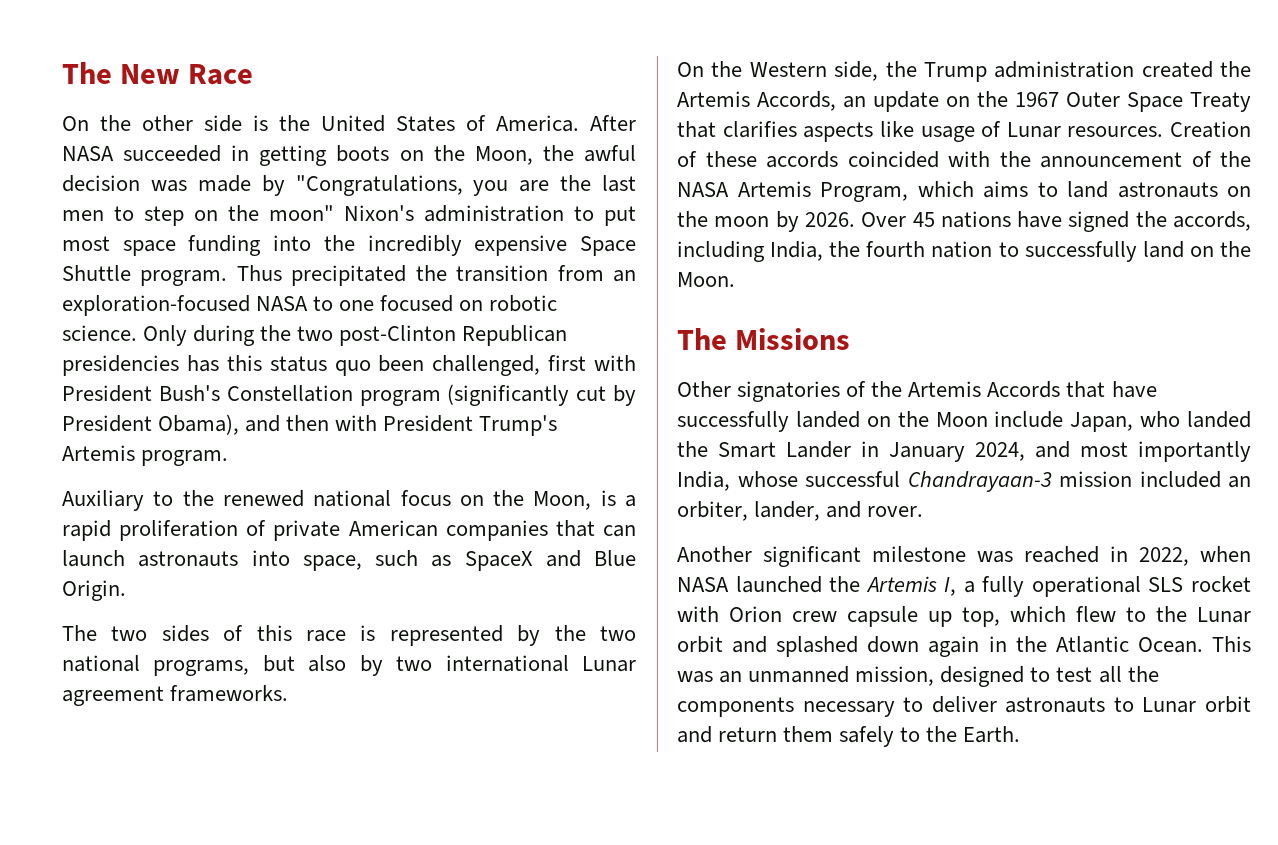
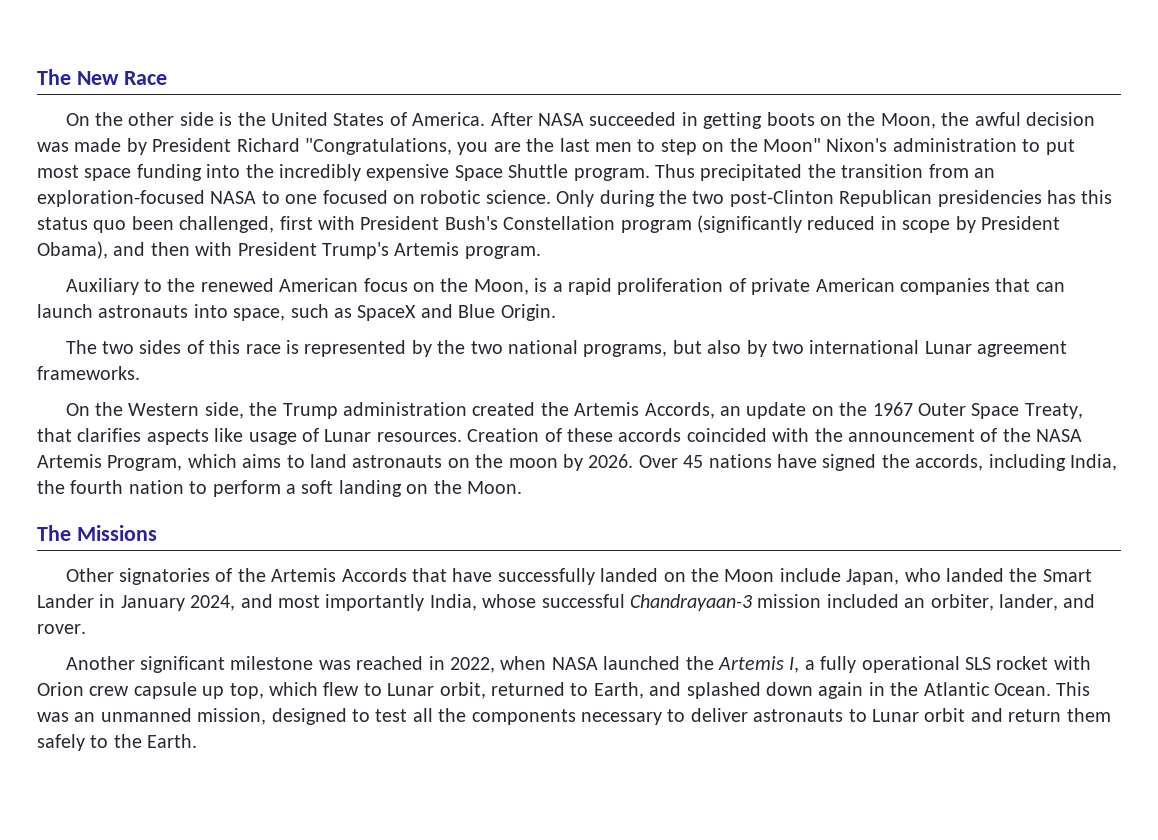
(285, 185) none -> [152,138,300,152] President Richard
[269,205,334,221] moon" -> [762,138,821,152] Moon"
[576,386,607,401] cut -> [807,216,951,233] reduced in scope
[313,490,392,507] national -> [279,278,359,292] American
[1190,92,1251,112] Treaty -> [1024,403,1083,419] Treaty,
[1024,241,1184,262] successfully land -> [212,480,402,497] perform a soft landing
[1156,606,1251,623] [677,636,723,653] the Lunar orbit -> [387,682,644,699] Lunar orbit, returned to Earth,

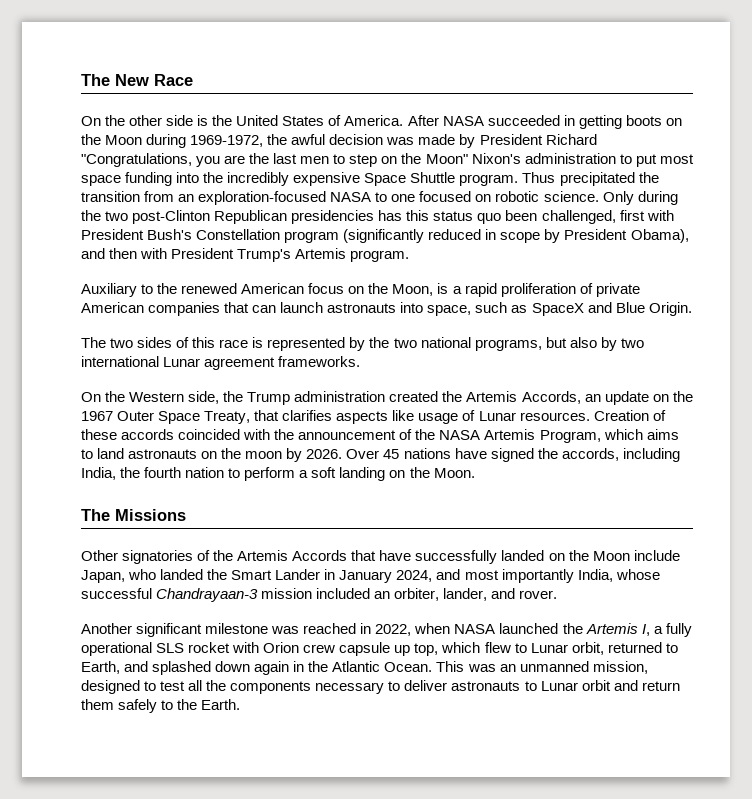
[880,113,936,129] Moon, -> [105,134,264,148] Moon during 1969-1972,

